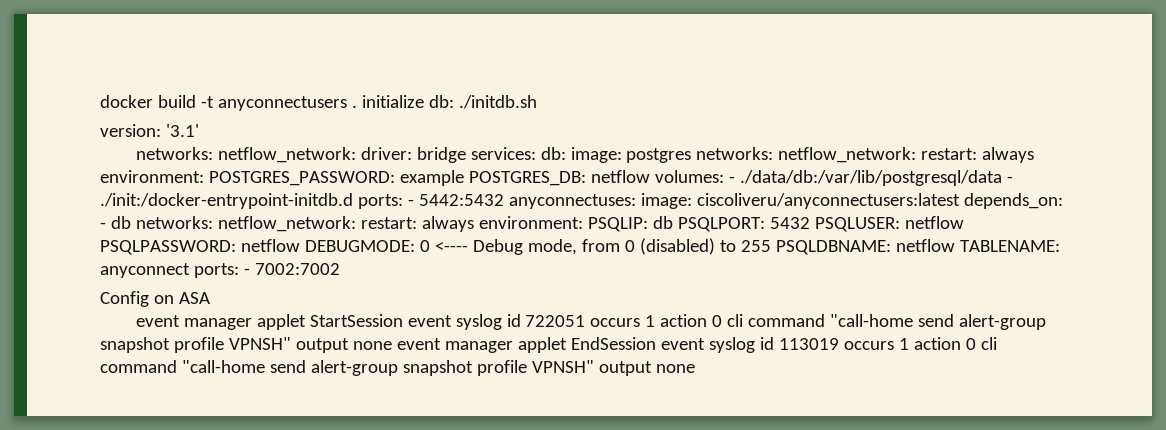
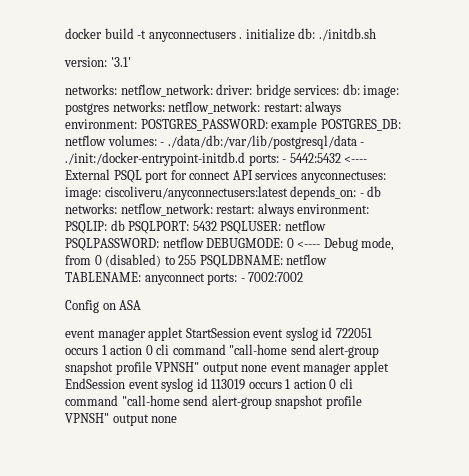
(504, 200) none -> [344,156,368,163] [65,169,298,183] <---- External PSQL port for connect API services

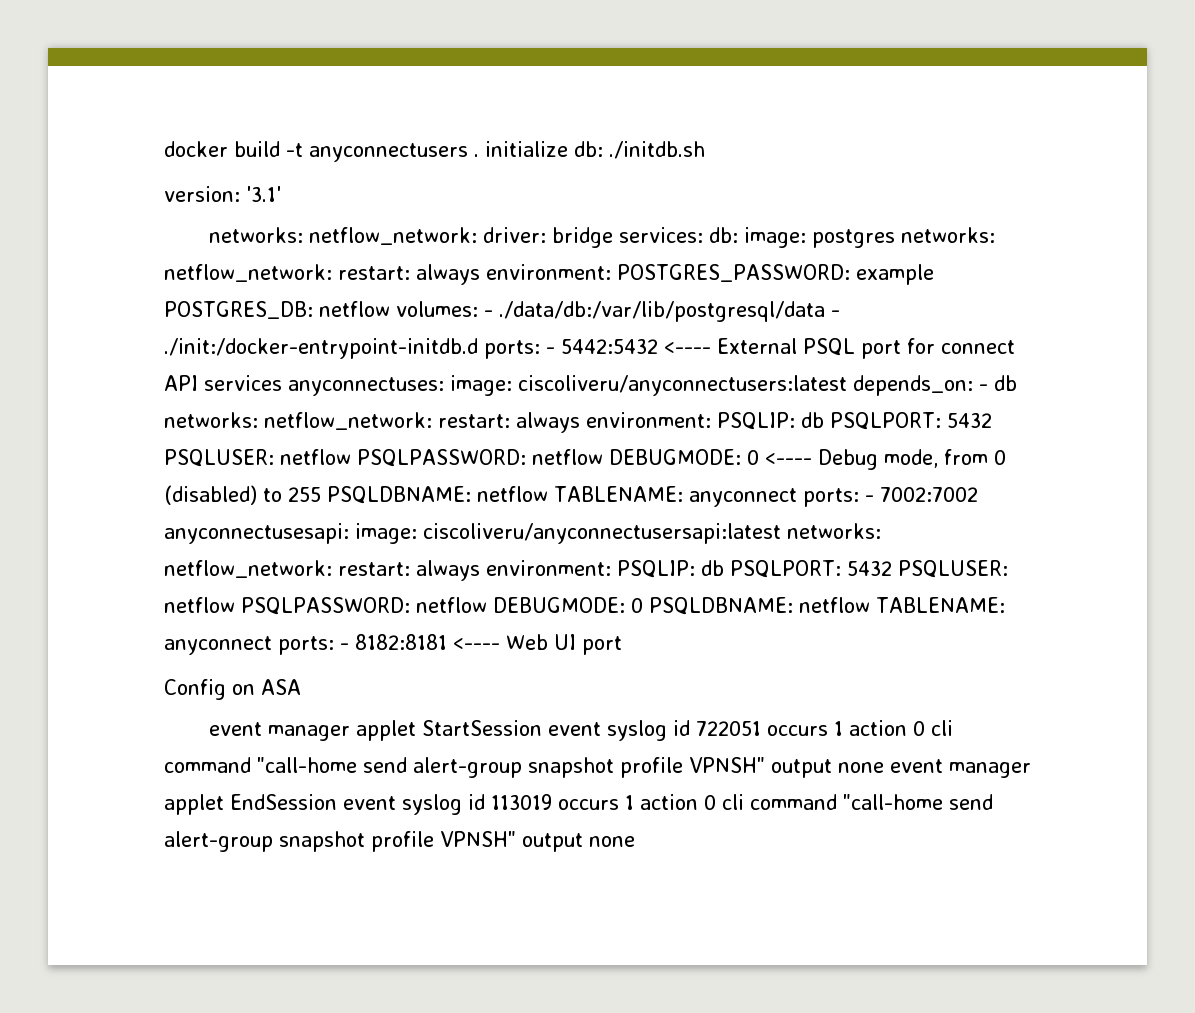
(304, 277) none -> [164,523,881,544] [164,560,1008,581] [164,597,1005,615] [164,634,622,655] anyconnectusesapi: image: ciscoliveru/anyconnectusersapi:latest networks: netflow_network: restart: always environment: PSQLIP: db PSQLPORT: 5432 PSQLUSER: netflow PSQLPASSWORD: netflow DEBUGMODE: 0 PSQLDBNAME: netflow TABLENAME: anyconnect ports: - 8182:8181 <---- Web UI port

